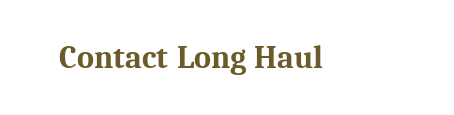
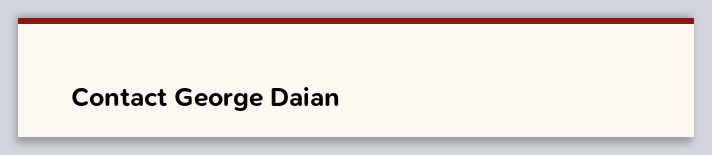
[176,45,324,75] Long Haul -> [174,87,341,111] George Daian

